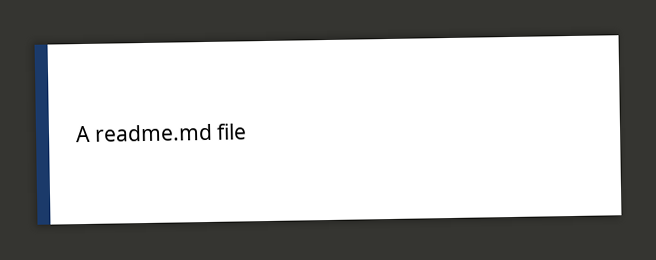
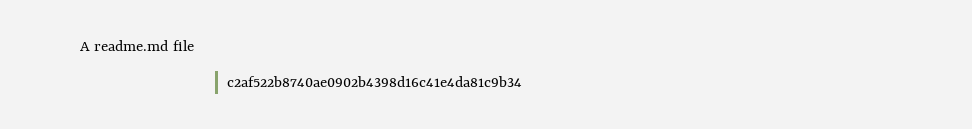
(248, 131) none -> [226,76,522,87] // c2af522b8740ae0902b4398d16c41e4da81c9b34

